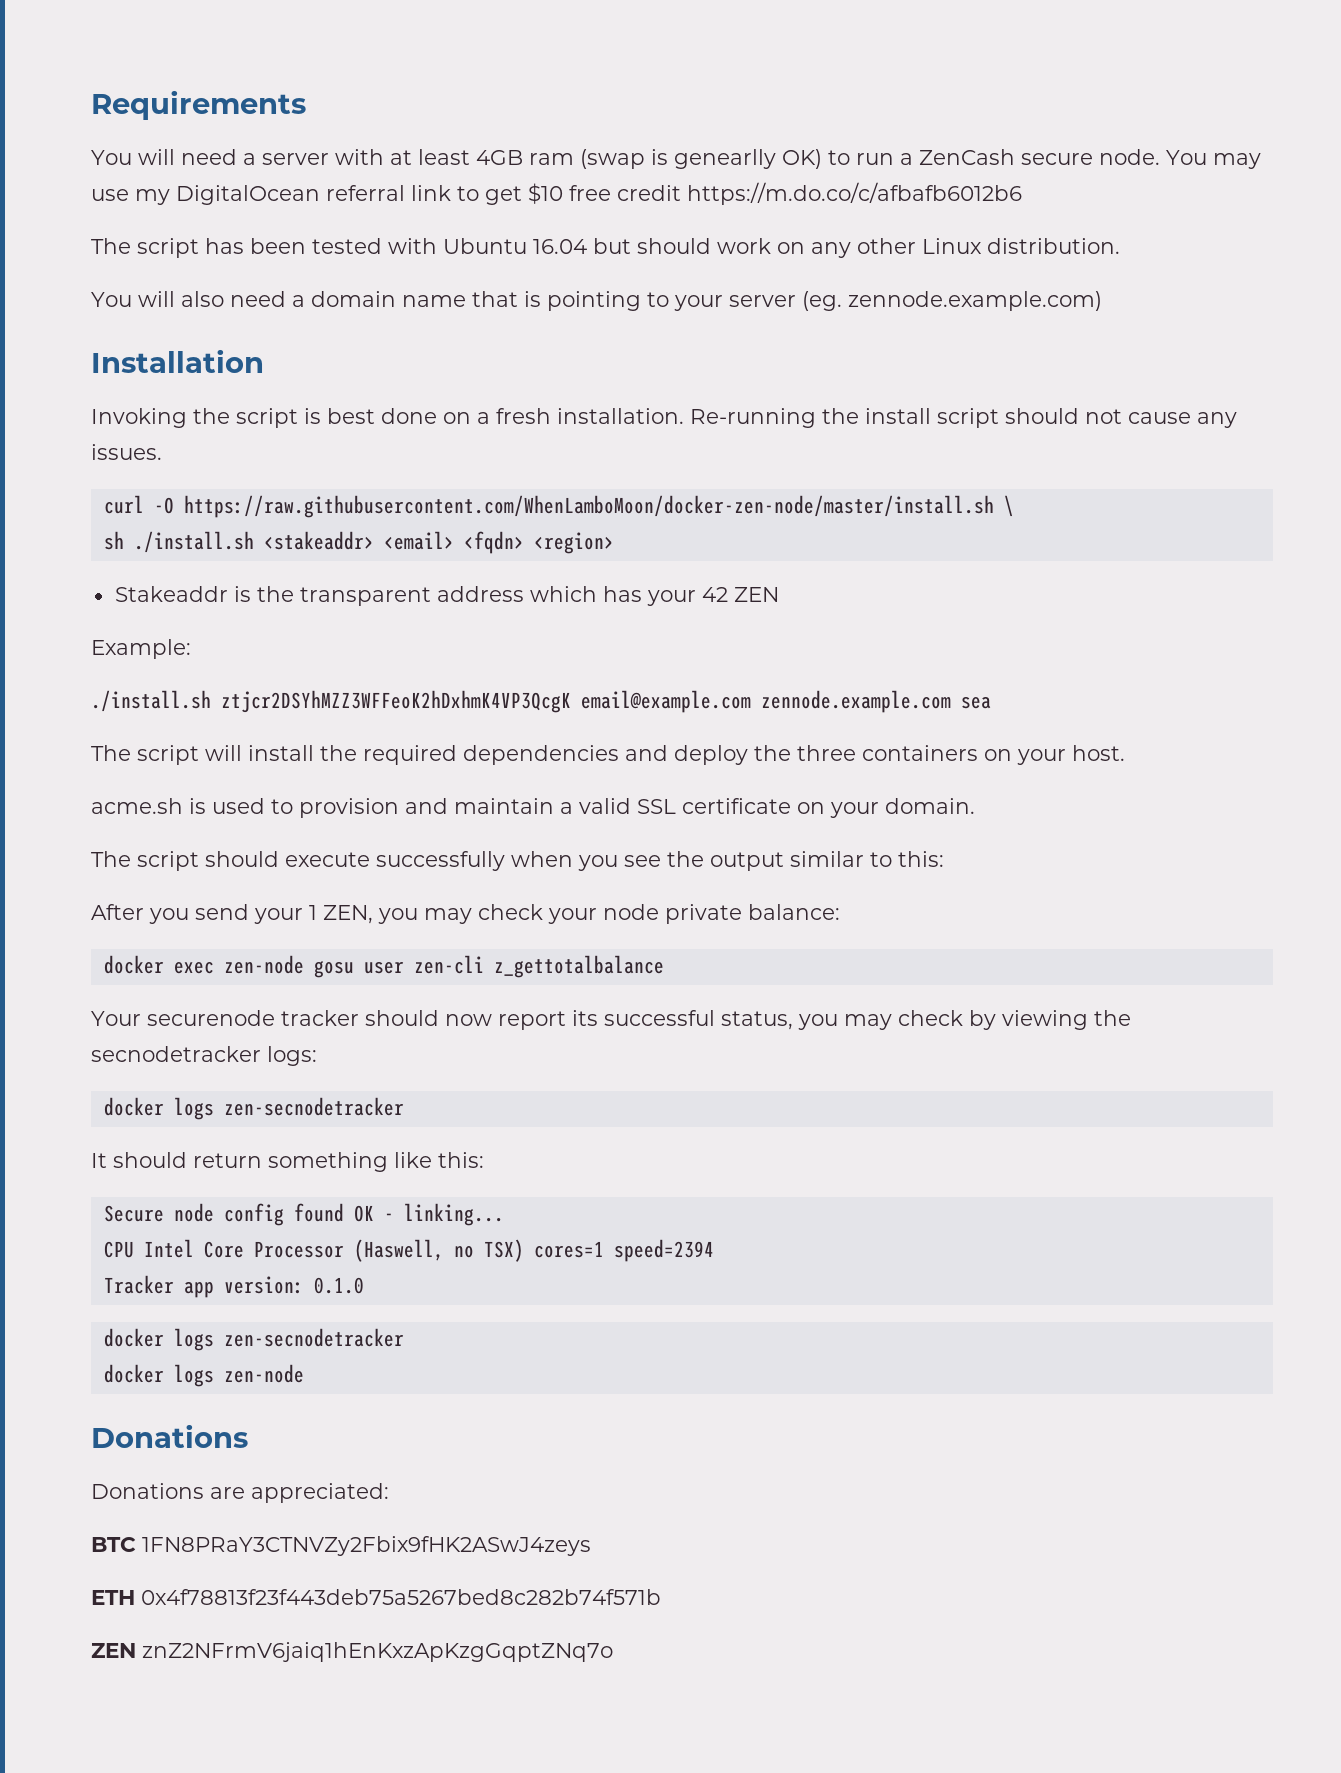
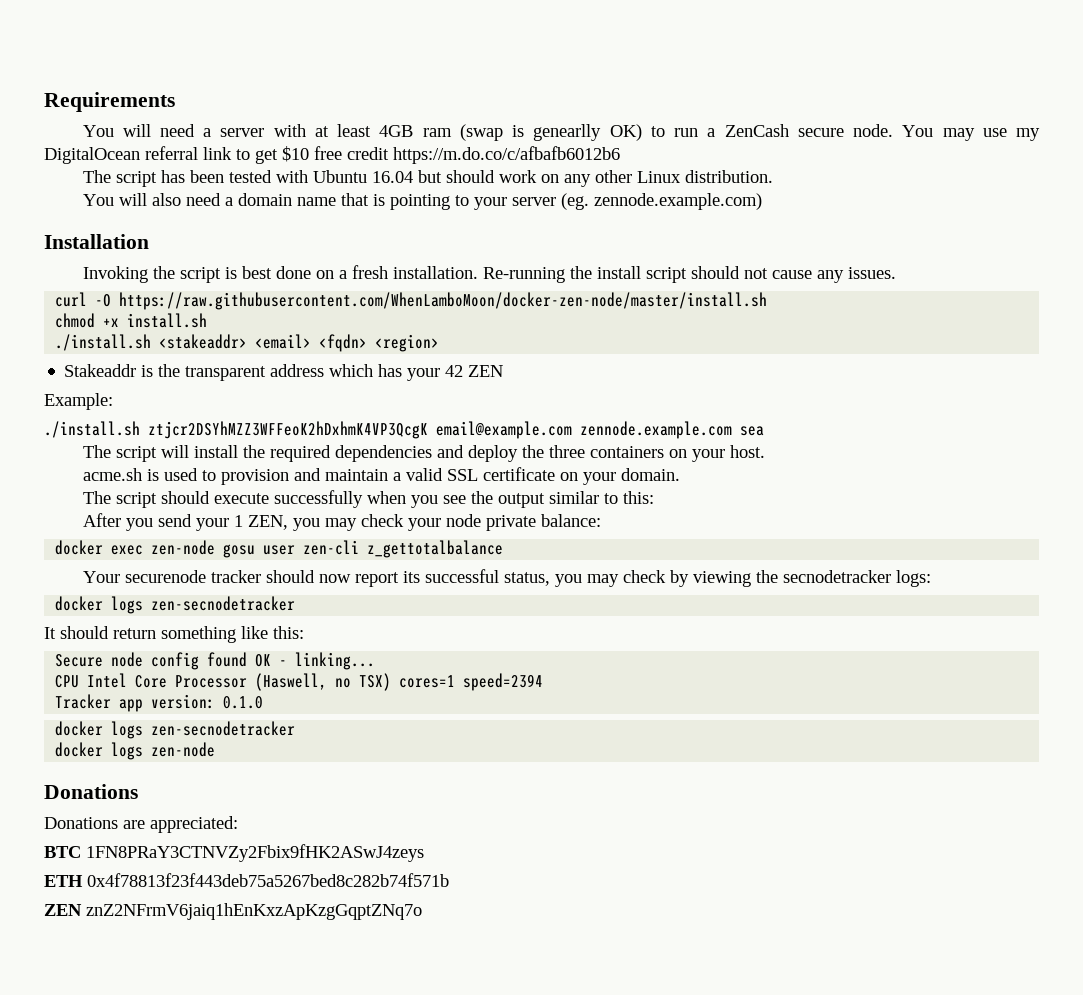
[1003,495,1014,517] [103,531,124,550] \ // sh -> [55,313,208,328] // chmod +x install.sh //

